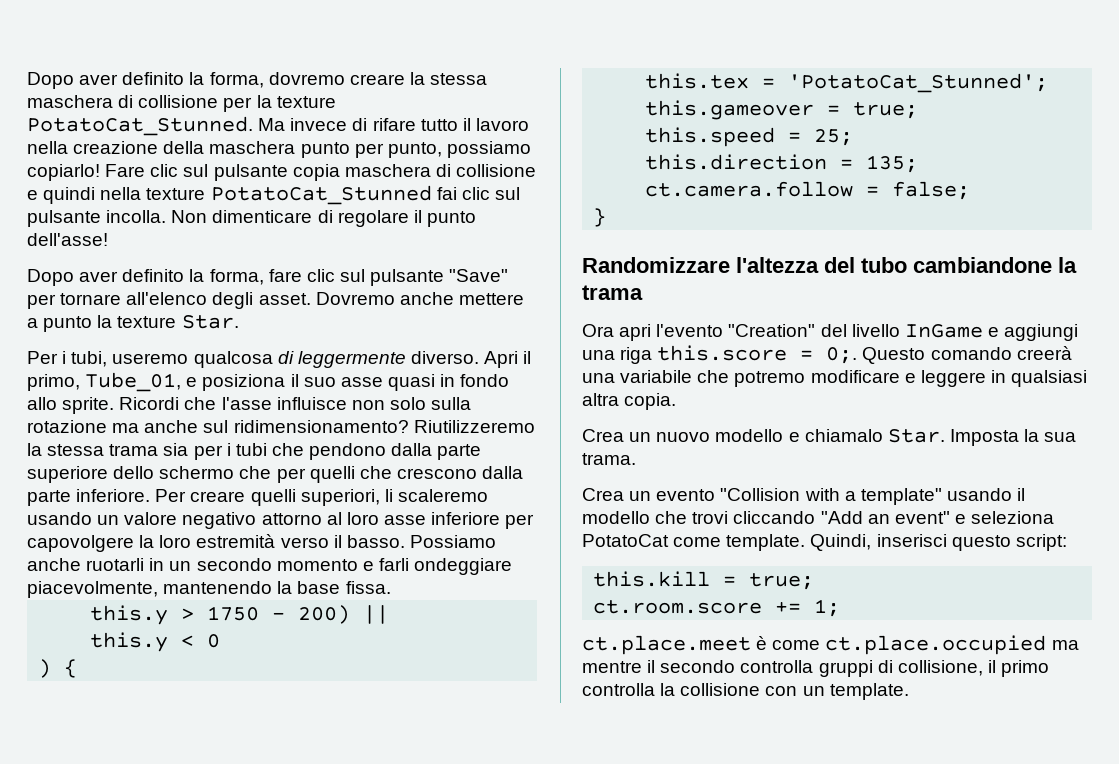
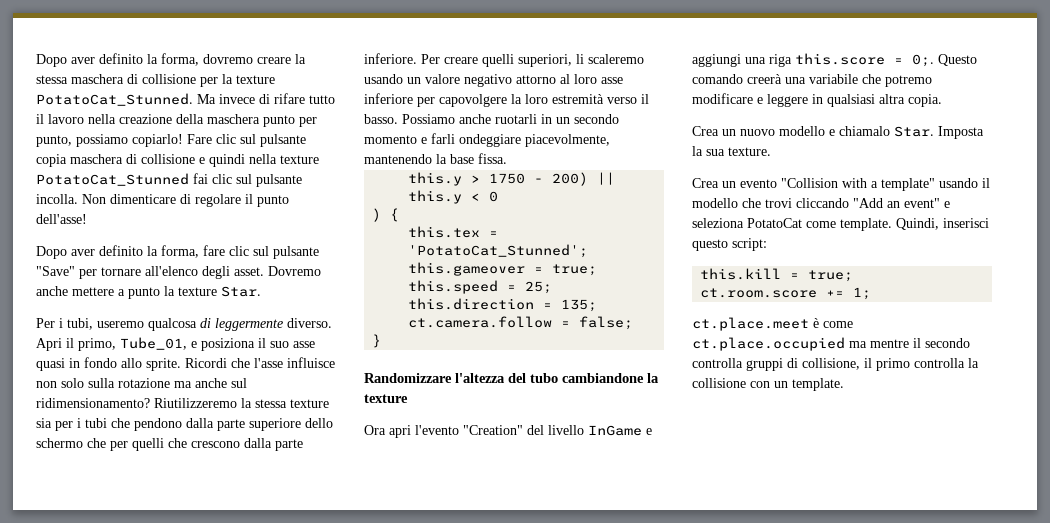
[109,444,159,456] trama -> [290,399,329,408] texture
[582,285,643,300] trama -> [364,394,408,403] texture
[582,453,636,465] trama. -> [728,147,771,156] texture.

